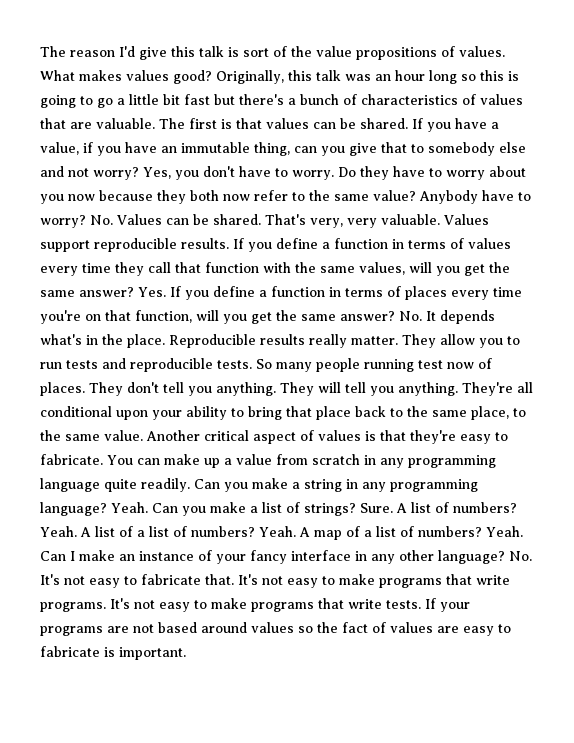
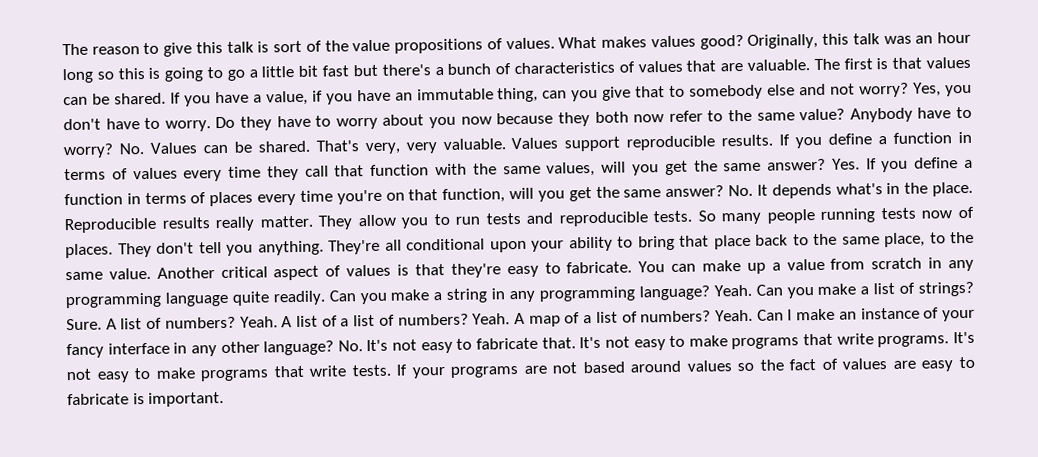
[119,46,135,57] I'd -> [143,42,160,55] to
[418,360,443,369] test -> [880,207,916,220] tests
[280,382,458,396] They will tell you anything. -> (324, 248) none

